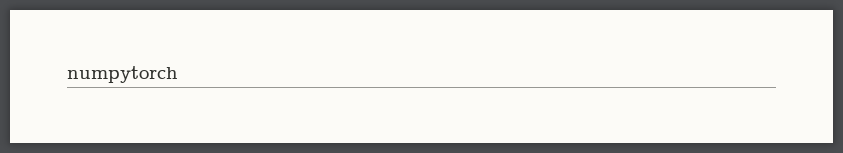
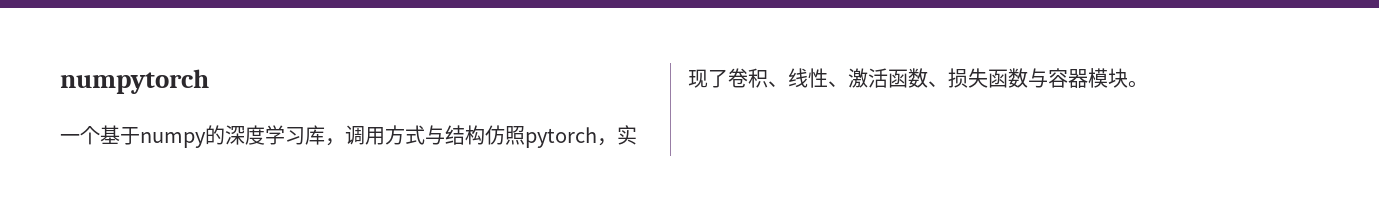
(178, 74) none -> [60,125,637,148] [688,68,1148,88] // 一个基于numpy的深度学习库，调用方式与结构仿照pytorch，实现了卷积、线性、激活函数、损失函数与容器模块。

